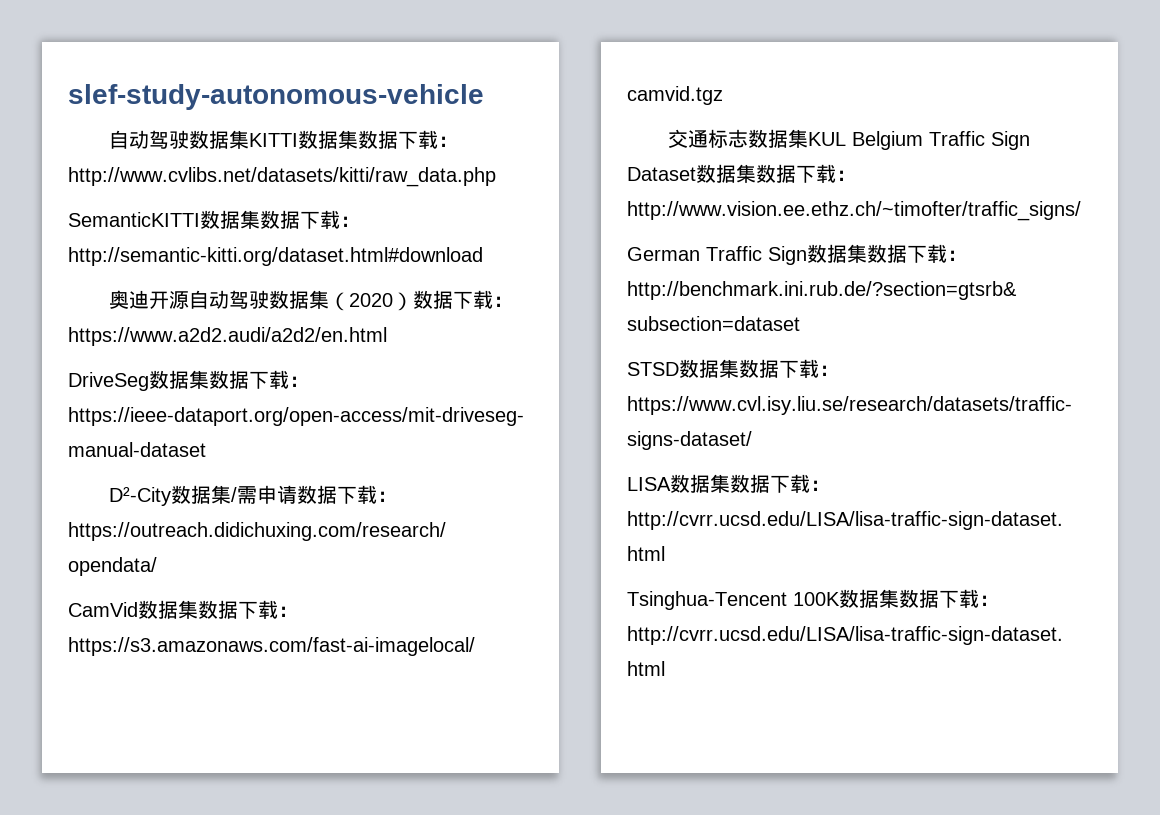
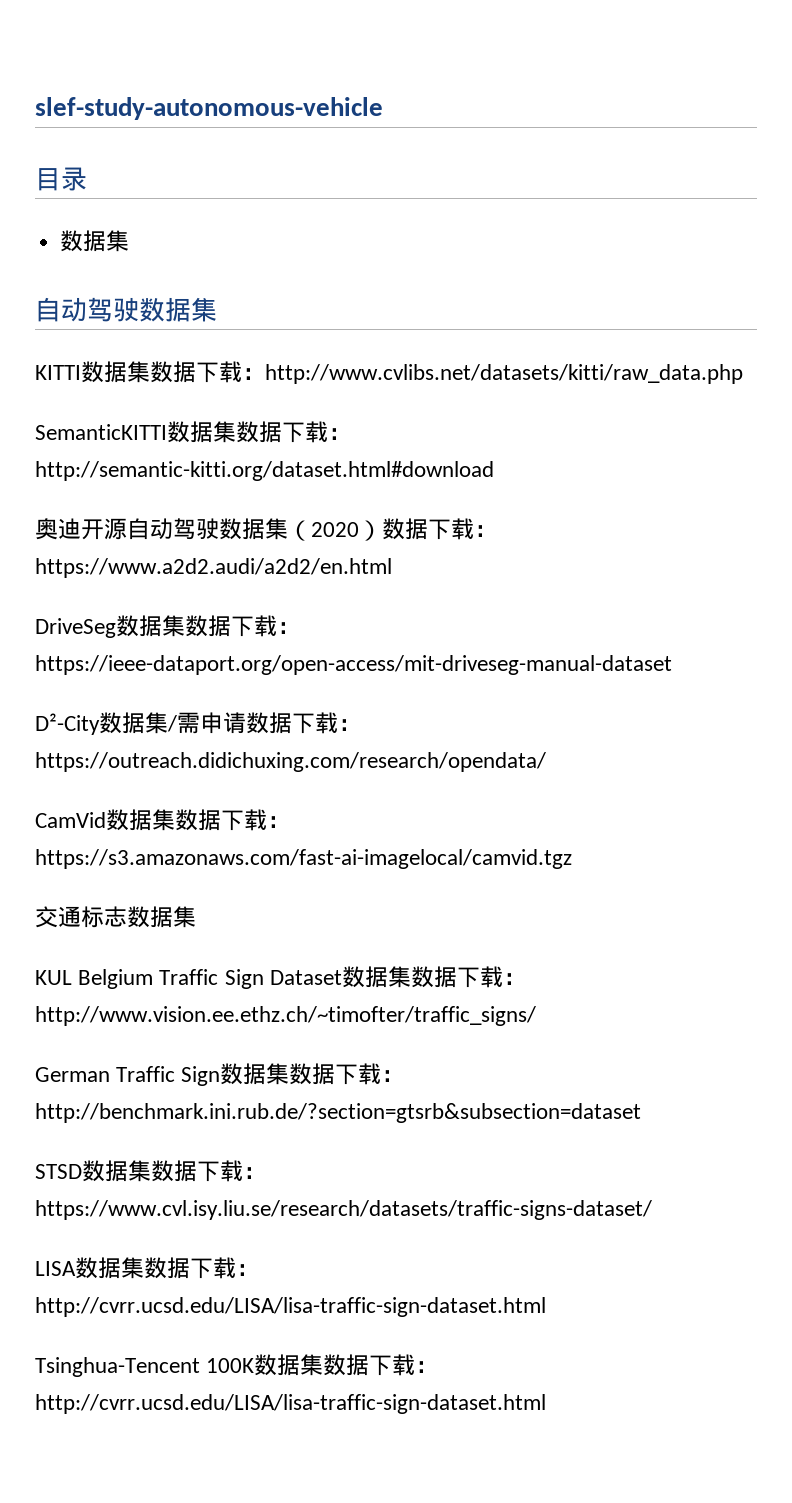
[108,130,249,149] // 自动驾驶数据集 -> [35,167,87,191] [60,230,130,252] [35,297,217,322] // 目录 // 数据集 // 自动驾驶数据集 //
(808, 138) none -> (196, 917) //

